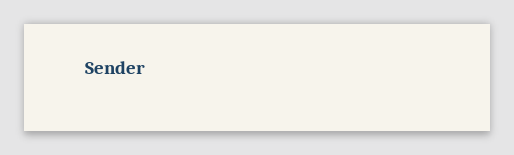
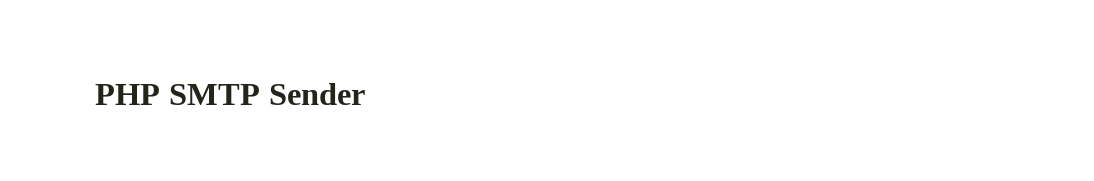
(85, 67) none -> [95,84,260,105] PHP SMTP

